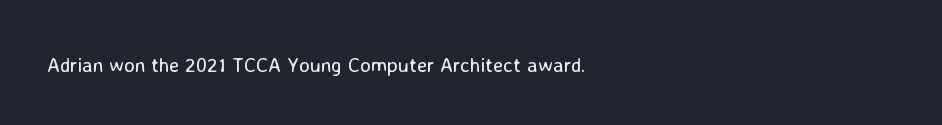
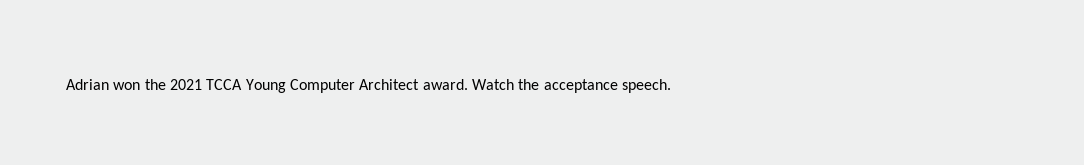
(585, 65) none -> [471,79,671,93] Watch the acceptance speech.

